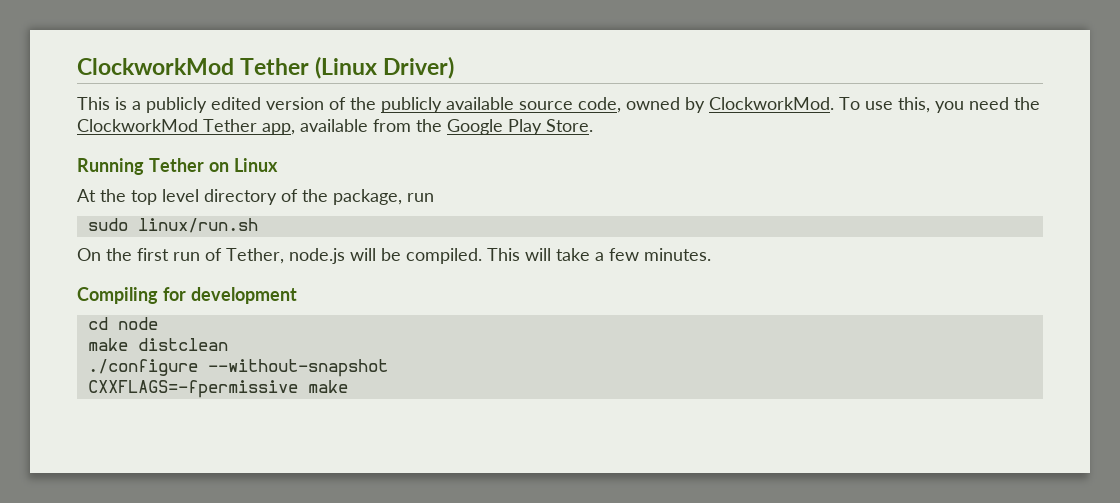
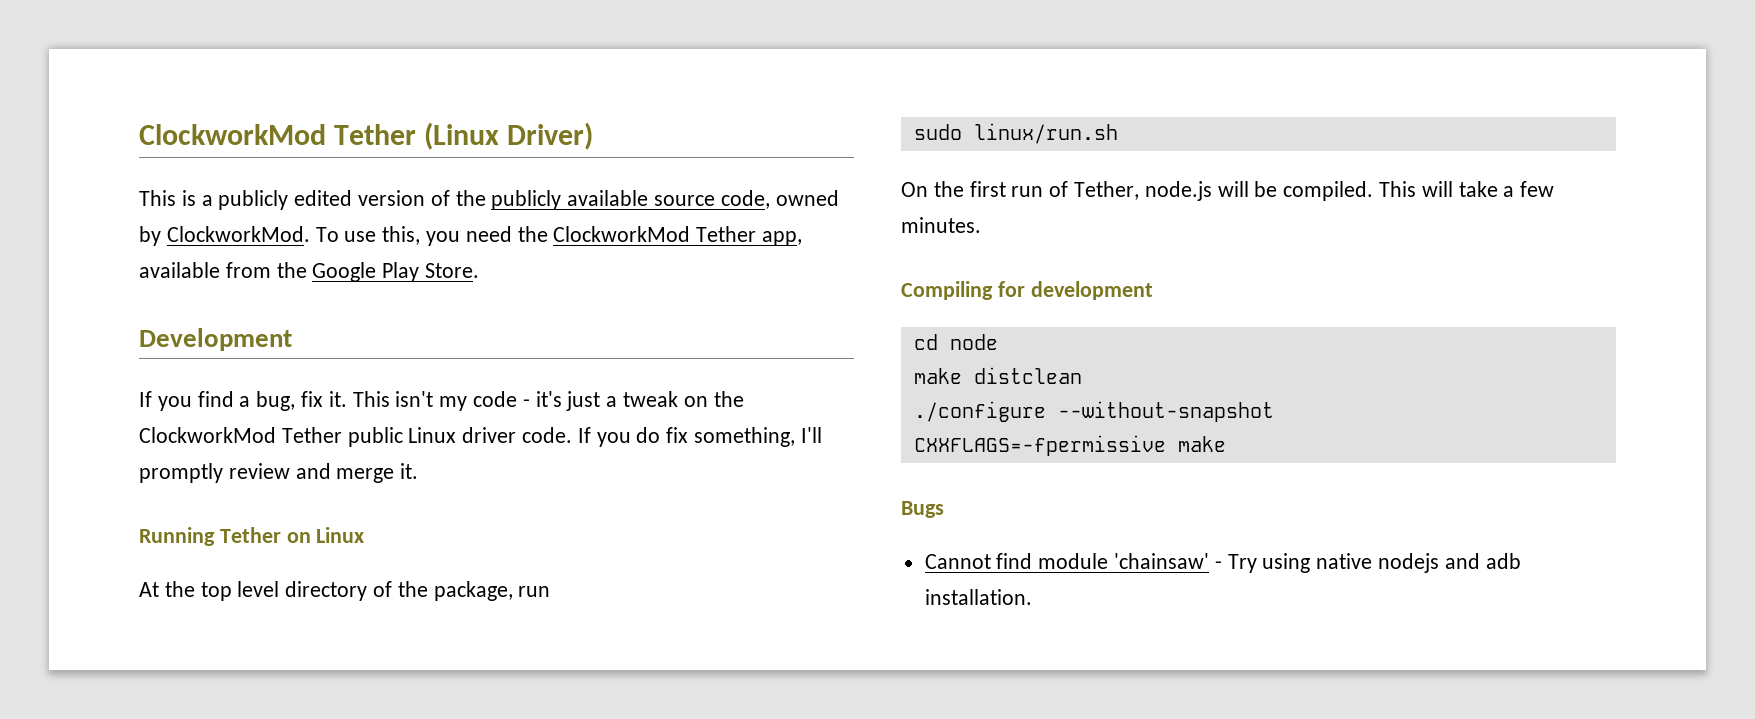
(593, 125) none -> [139,328,292,351] [139,391,744,411] [139,427,822,447] [139,463,419,483] // Development // If you find a bug, fix it. This isn't my code - it's just a tweak on the ClockworkMod Tether public Linux driver code. If you do fix something, I'll promptly review and merge it.
(348, 386) none -> [901,501,944,518] [924,553,1521,573] [924,589,1032,605] // Bugs // Cannot find module 'chainsaw' - Try using native nodejs and adb installation.

